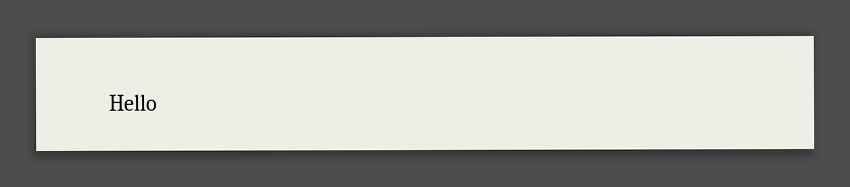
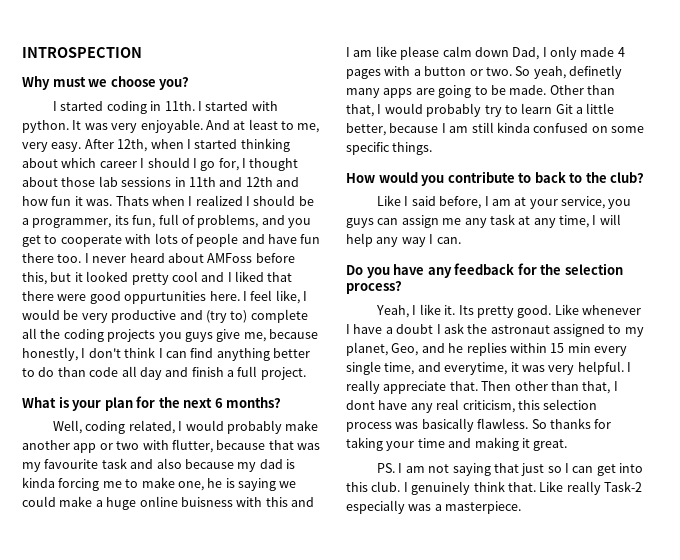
[109,94,158,111] Hello -> [22,47,142,58] [22,76,190,90] [53,101,278,114] [22,119,320,133] [22,138,290,152] [22,157,299,171] [22,176,299,187] [22,195,314,206] [22,214,311,228] [22,233,321,247] [22,253,295,263] [22,271,293,285] [22,290,307,304] [22,309,308,323] [22,328,318,342] [22,347,310,361] [22,366,306,380] [22,396,282,411] [53,420,319,434] [22,439,320,453] [22,458,295,472] [22,477,297,491] [22,496,314,510] [346,46,625,60] [346,65,622,79] [346,85,615,98] [346,103,615,117] [346,122,644,136] [346,142,433,155] [346,171,645,186] [377,195,632,209] [346,214,621,228] [346,233,461,247] [346,263,623,278] [346,281,402,294] [376,304,642,318] [346,323,644,337] [346,342,627,356] [346,361,631,375] [346,380,618,394] [346,399,598,413] [346,418,612,432] [346,437,568,451] [377,463,644,476] [346,481,642,495] [346,500,522,514] INTROSPECTION // Why must we choose you? // I started coding in 11th. I started with python. It was very enjoyable. And at least to me, very easy. After 12th, when I started thinking about which career I should I go for, I thought about those lab sessions in 11th and 12th and how fun it was. Thats when I realized I should be a programmer, its fun, full of problems, and you get to cooperate with lots of people and have fun there too. I never heard about AMFoss before this, but it looked pretty cool and I liked that there were good oppurtunities here. I feel like, I would be very productive and (try to) complete all the coding projects you guys give me, because honestly, I don't think I can find anything better to do than code all day and finish a full project. // What is your plan for the next 6 months? // Well, coding related, I would probably make another app or two with flutter, because that was my favourite task and also because my dad is kinda forcing me to make one, he is saying we could make a huge online buisness with this and I am like please calm down Dad, I only made 4 pages with a button or two. So yeah, definetly many apps are going to be made. Other than that, I would probably try to learn Git a little better, because I am still kinda confused on some specific things. // How would you contribute to back to the club? // Like I said before, I am at your service, you guys can assign me any task at any time, I will help any way I can. // Do you have any feedback for the selection process? // Yeah, I like it. Its pretty good. Like whenever I have a doubt I ask the astronaut assigned to my planet, Geo, and he replies within 15 min every single time, and everytime, it was very helpful. I really appreciate that. Then other than that, I dont have any real criticism, this selection process was basically flawless. So thanks for taking your time and making it great. // PS. I am not saying that just so I can get into this club. I genuinely think that. Like really Task-2 especially was a masterpiece.

